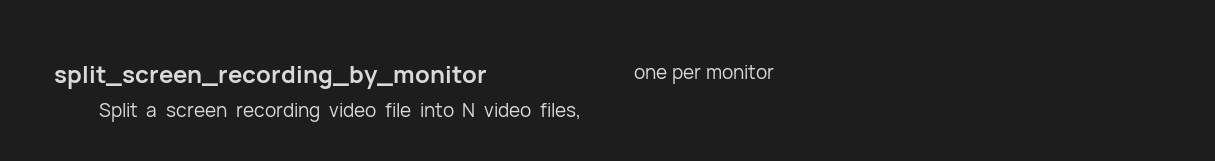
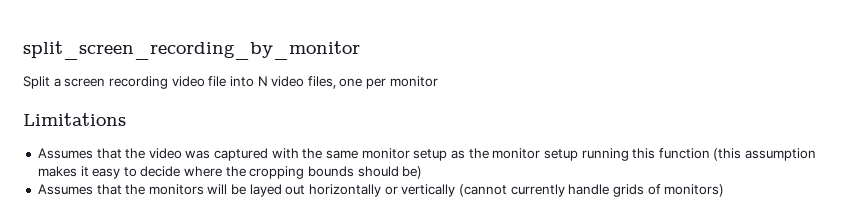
(775, 72) none -> [23,113,126,126] [37,148,817,161] [37,166,423,179] [37,184,725,197] // Limitations // Assumes that the video was captured with the same monitor setup as the monitor setup running this function (this assumption makes it easy to decide where the cropping bounds should be) // Assumes that the monitors will be layed out horizontally or vertically (cannot currently handle grids of monitors)

